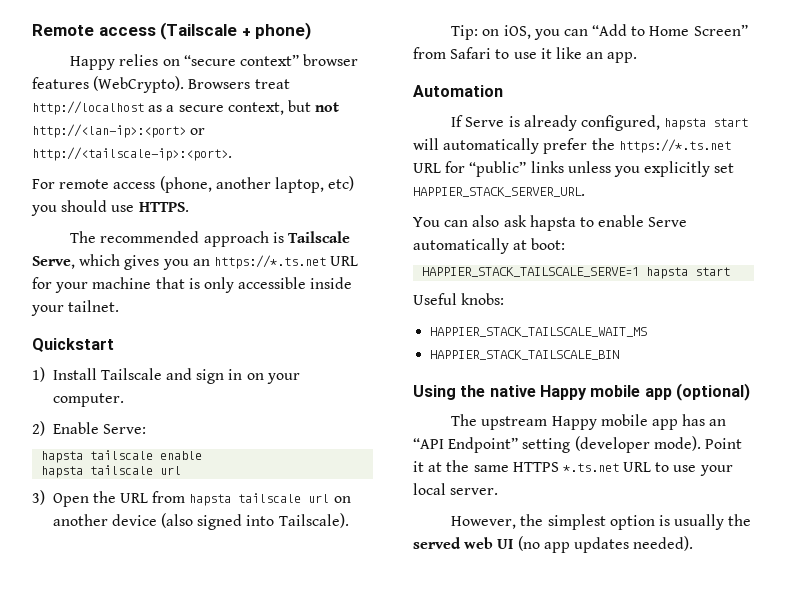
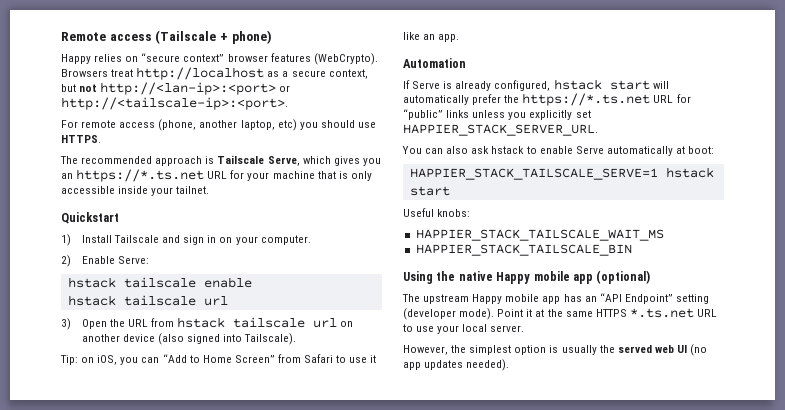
[41,451,84,463] hapsta -> [67,277,116,288] hstack
[41,466,84,478] hapsta -> [67,295,116,306] hstack
[189,494,232,506] hapsta -> [177,317,226,328] hstack
[664,118,707,130] hapsta -> [553,79,602,90] hstack
[529,215,576,231] hapsta -> [491,146,525,154] hstack
[646,267,689,279] hapsta -> [665,167,714,178] hstack

